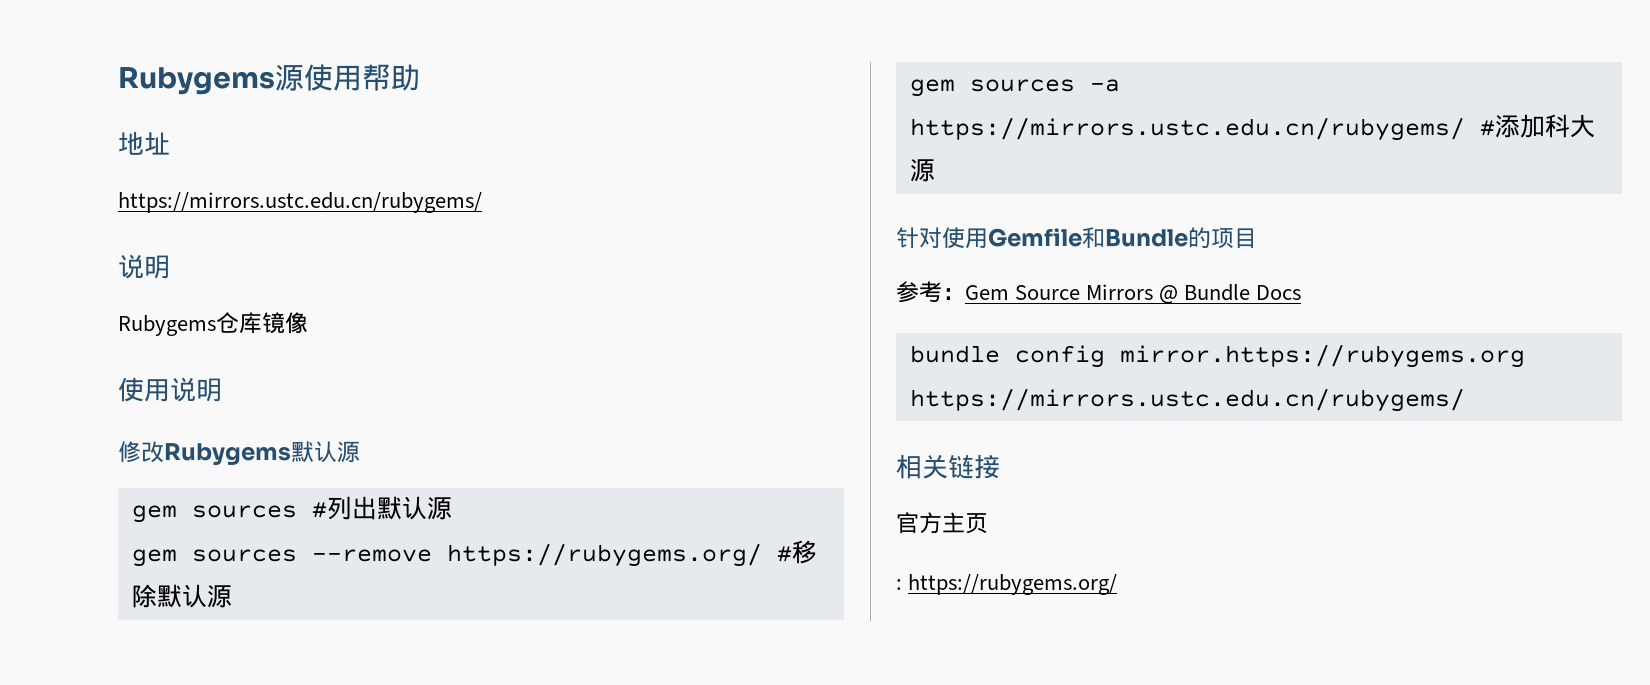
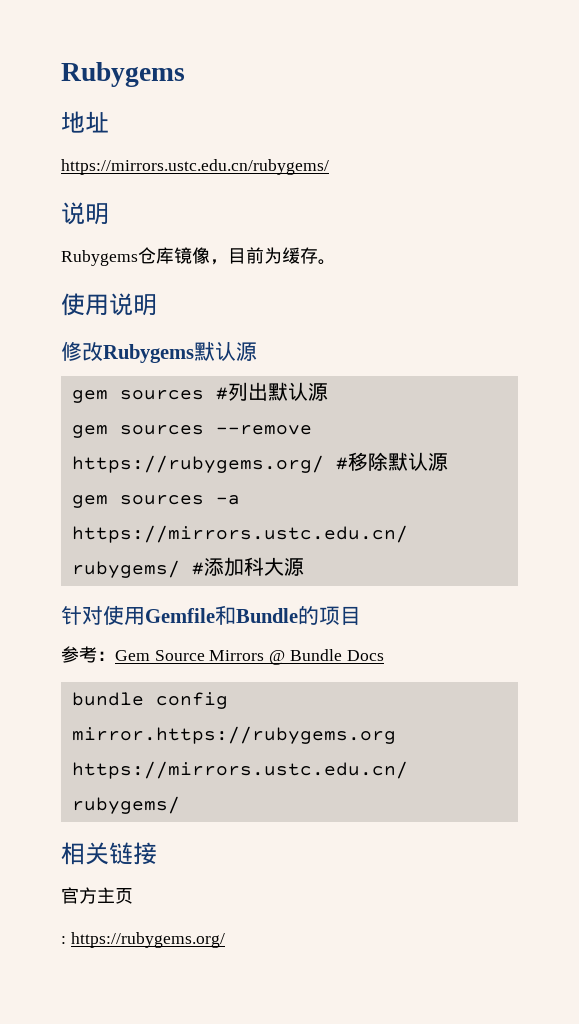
[118,64,420,95] Rubygems源使用帮助 -> [61,62,185,87] Rubygems
(308, 323) none -> [210,247,336,265] ，目前为缓存。

